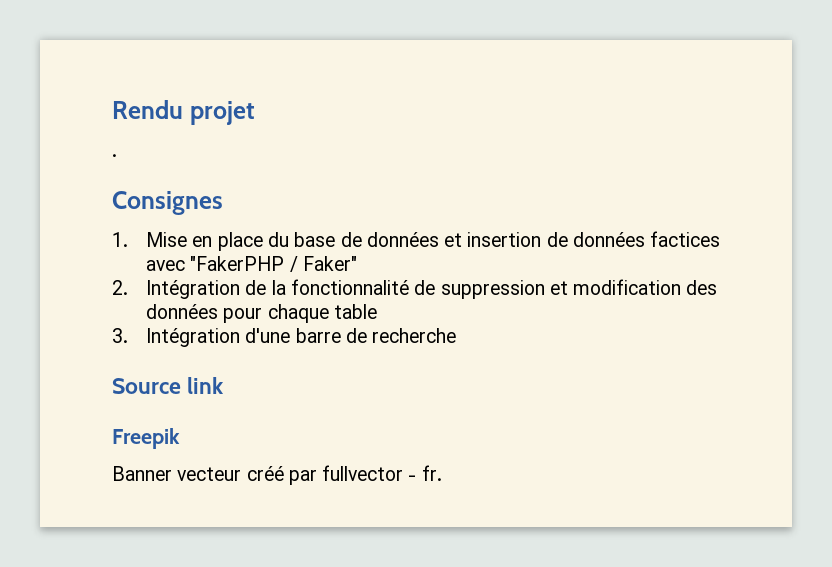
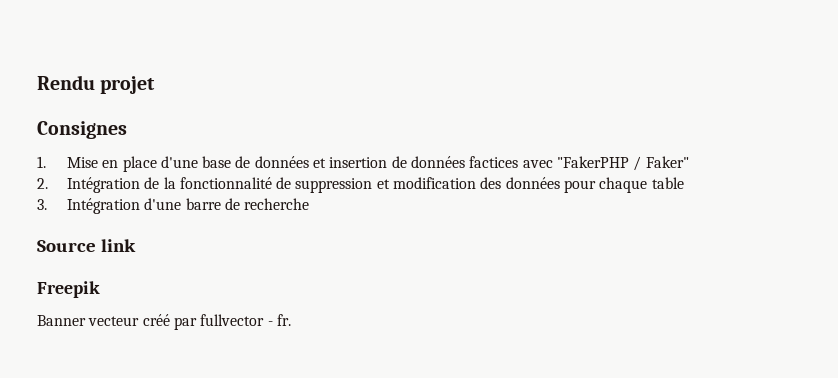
[112,154,117,157] // . -> (156, 85) none
[268,232,290,247] du -> [160,156,198,168] d'une

